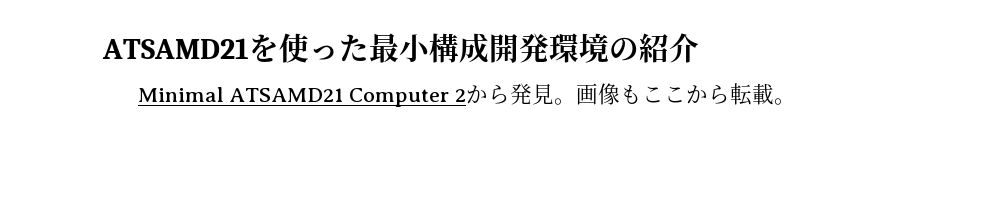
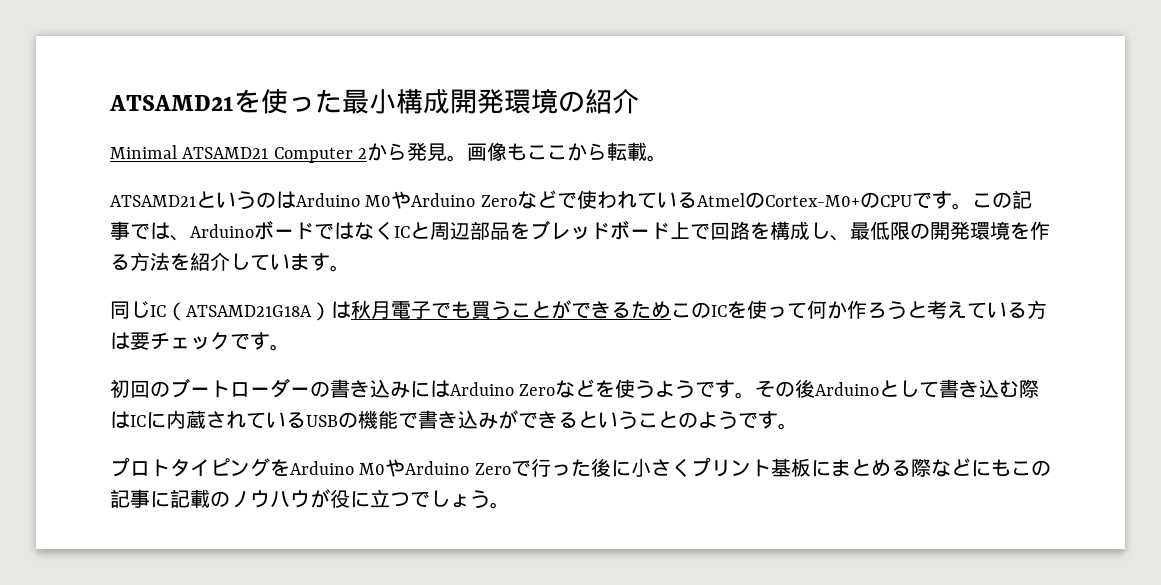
(796, 101) none -> [110,190,1032,210] [110,220,1050,241] [110,252,350,272] [110,300,1047,321] [110,332,290,351] [110,378,1040,399] [110,410,798,430] [110,457,1051,477] [110,489,510,509] // ATSAMD21というのはArduino M0やArduino Zeroなどで使われているAtmelのCortex-M0+のCPUです。この記事では、ArduinoボードではなくICと周辺部品をブレッドボード上で回路を構成し、最低限の開発環境を作る方法を紹介しています。 // 同じIC（ATSAMD21G18A）は秋月電子でも買うことができるためこのICを使って何か作ろうと考えている方は要チェックです。 // 初回のブートローダーの書き込みにはArduino Zeroなどを使うようです。その後Arduinoとして書き込む際はICに内蔵されているUSBの機能で書き込みができるということのようです。 // プロトタイピングをArduino M0やArduino Zeroで行った後に小さくプリント基板にまとめる際などにもこの記事に記載のノウハウが役に立つでしょう。

